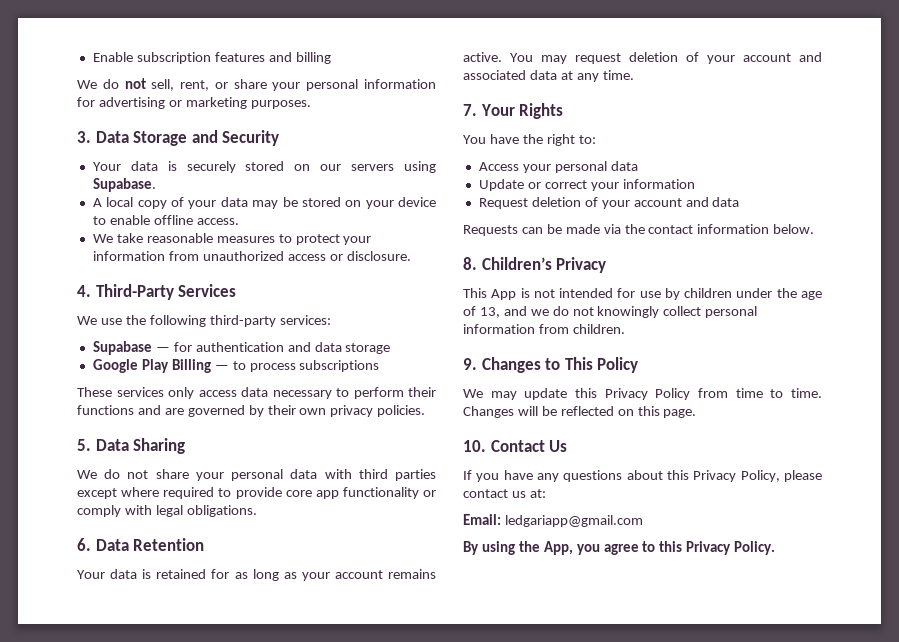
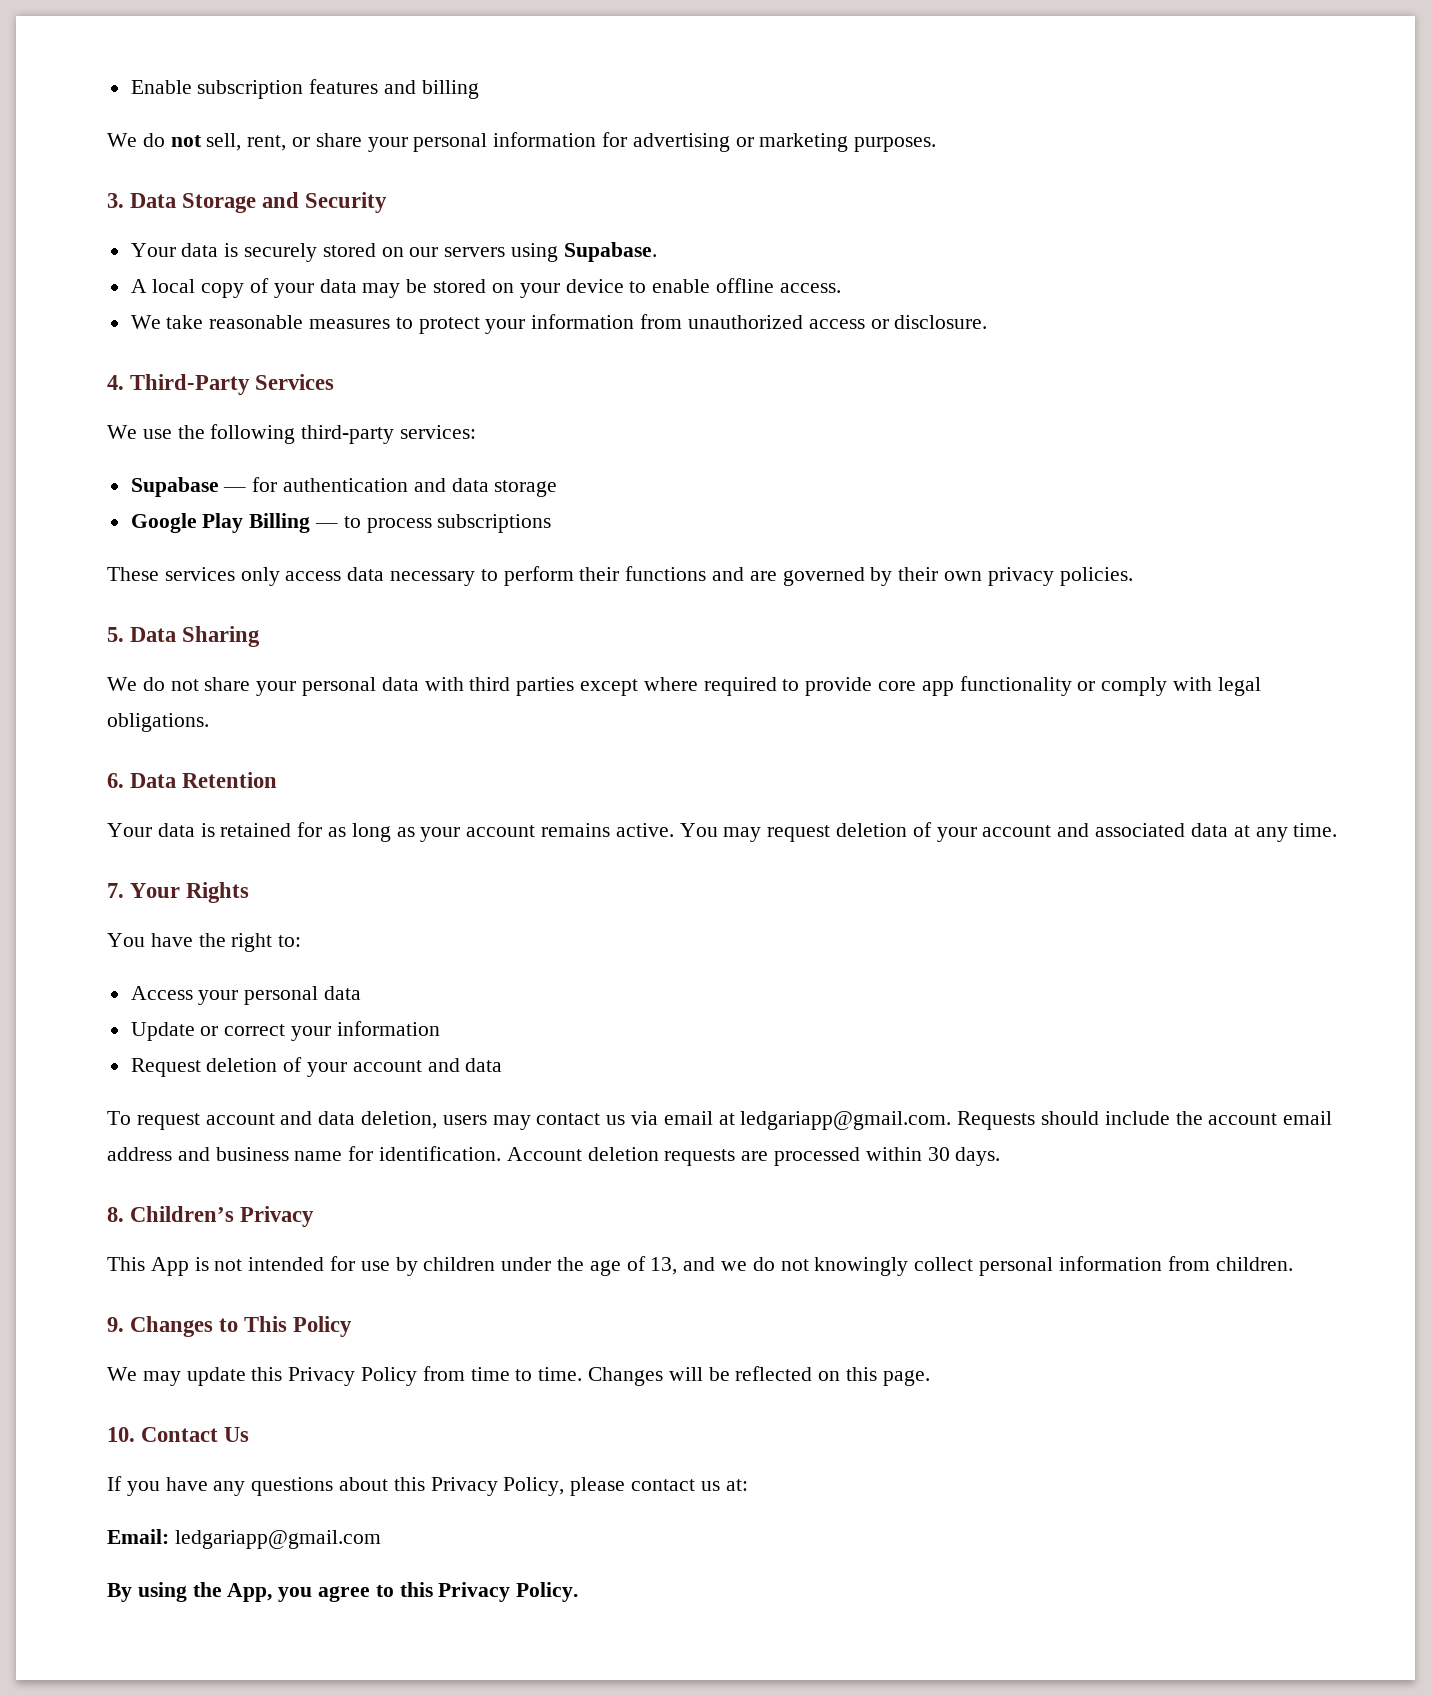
[463,224,815,236] Requests can be made via the contact information below. -> [107,1111,1333,1130] [107,1146,1001,1166] To request account and data deletion, users may contact us via email at ledgariapp@gmail.com. Requests should include the account email address and business name for identification. Account deletion requests are processed within 30 days.

